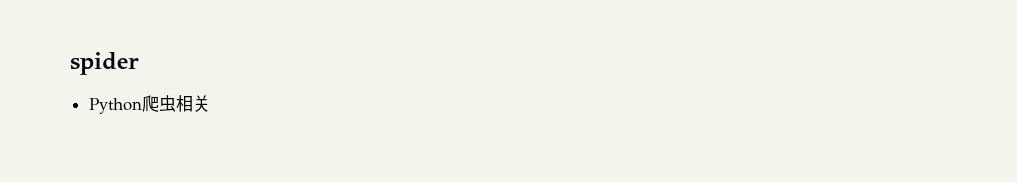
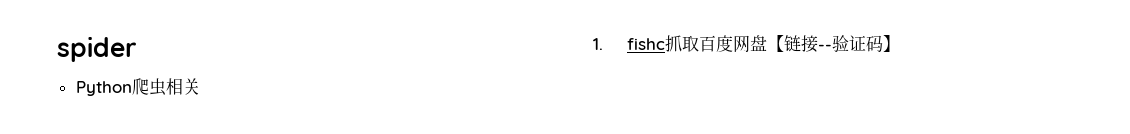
(210, 103) none -> [593,35,900,53] // 1. fishc抓取百度网盘【链接--验证码】

